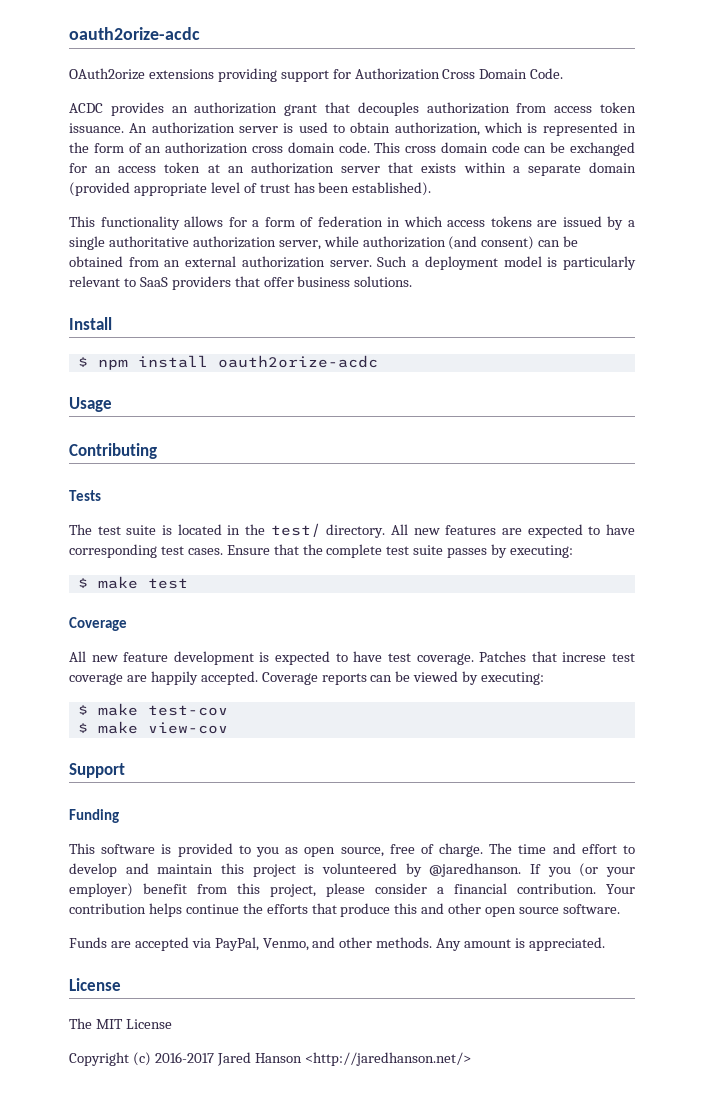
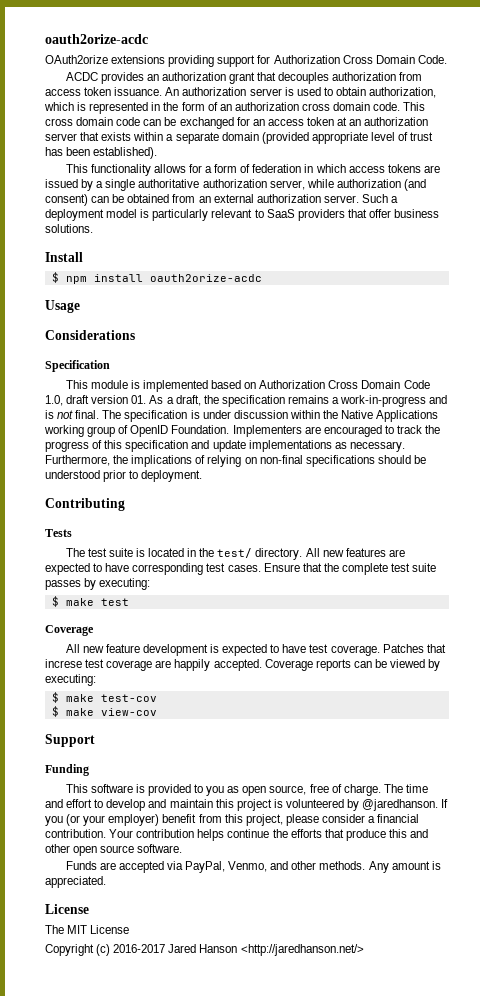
(112, 404) none -> [45,330,135,340] [45,360,110,372] [65,380,430,392] [45,395,448,407] [45,410,439,422] [44,425,441,437] [45,440,405,452] [45,455,426,467] [45,470,203,482] // Considerations // Specification // This module is implemented based on Authorization Cross Domain Code 1.0, draft version 01. As a draft, the specification remains a work-in-progress and is not final. The specification is under discussion within the Native Applications working group of OpenID Foundation. Implementers are encouraged to track the progress of this specification and update implementations as necessary. Furthermore, the implications of relying on non-final specifications should be understood prior to deployment.

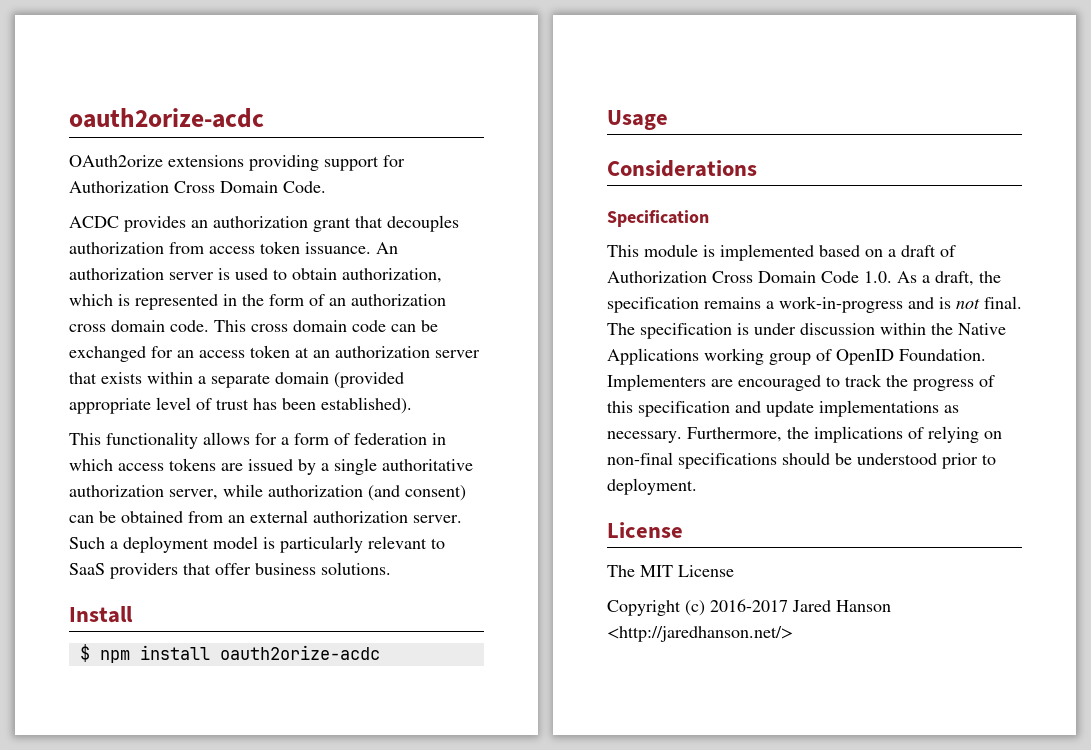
(257, 385) none -> [888,245,956,257] a draft of
[45,395,147,406] 1.0, draft version 01. -> [864,271,892,283] 1.0.
[45,498,125,511] [45,529,72,537] [65,548,405,560] [45,563,437,575] [45,578,151,590] [51,596,129,607] [45,625,94,636] [65,644,446,656] [45,659,441,671] [45,674,96,686] [51,692,157,703] [51,706,157,717] [45,734,95,747] [45,764,89,776] [65,784,428,796] [45,799,449,811] [45,814,420,826] [45,829,429,841] [45,844,183,856] [65,861,441,873] [45,876,106,888] // Contributing // Tests // The test suite is located in the test/ directory. All new features are expected to have corresponding test cases. Ensure that the complete test suite passes by executing: // $ make test // Coverage // All new feature development is expected to have test coverage. Patches that increse test coverage are happily accepted. Coverage reports can be viewed by executing: // $ make test-cov // $ make view-cov // Support // Funding // This software is provided to you as open source, free of charge. The time and effort to develop and maintain this project is volunteered by @jaredhanson. If you (or your employer) benefit from this project, please consider a financial contribution. Your contribution helps continue the efforts that produce this and other open source software. // Funds are accepted via PayPal, Venmo, and other methods. Any amount is appreciated. -> (697, 486) none

